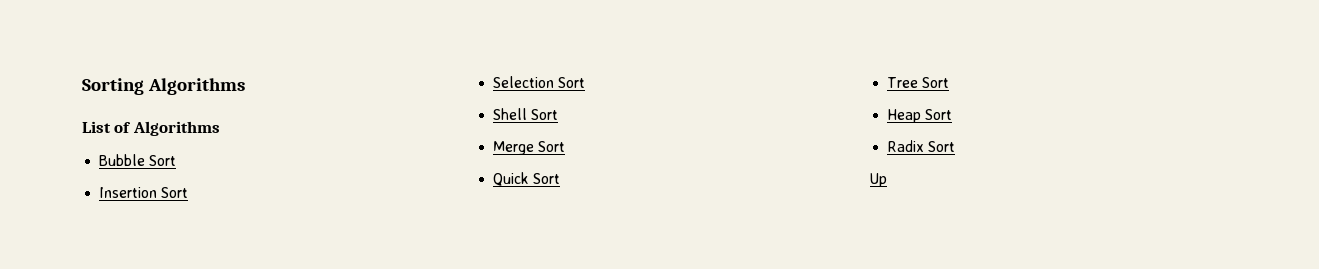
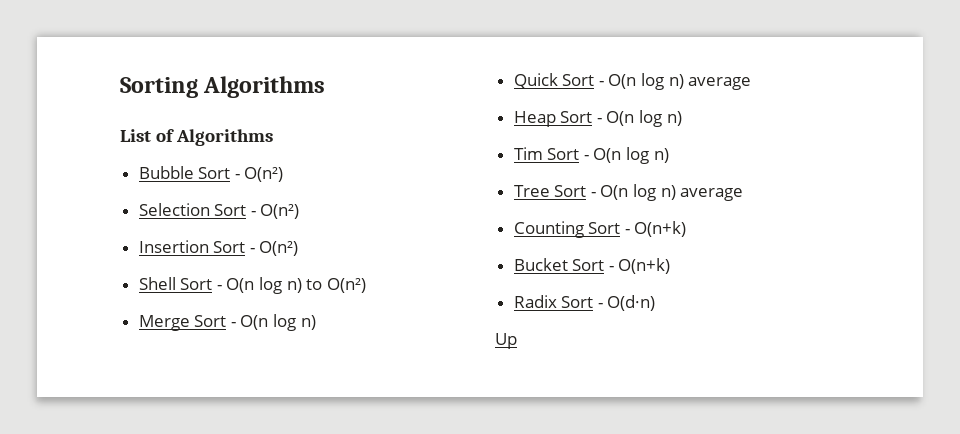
(177, 160) none -> [234,167,284,182] [138,203,300,219] - O(n²) // Selection Sort - O(n²)
[493,76,586,88] // Selection Sort -> [249,241,299,256] - O(n²)
[493,141,566,155] [493,172,561,186] [887,77,950,88] [887,109,953,123] // Merge Sort // Quick Sort // Tree Sort // Heap Sort -> [216,277,366,294] [138,314,316,331] [513,73,752,90] [513,110,682,127] [513,147,669,164] [513,184,744,201] [513,221,687,238] [513,258,671,274] - O(n log n) to O(n²) // Merge Sort - O(n log n) // Quick Sort - O(n log n) average // Heap Sort - O(n log n) // Tim Sort - O(n log n) // Tree Sort - O(n log n) average // Counting Sort - O(n+k) // Bucket Sort - O(n+k)
(956, 146) none -> [597,295,656,311] - O(d·n)

